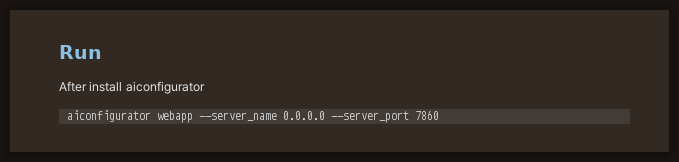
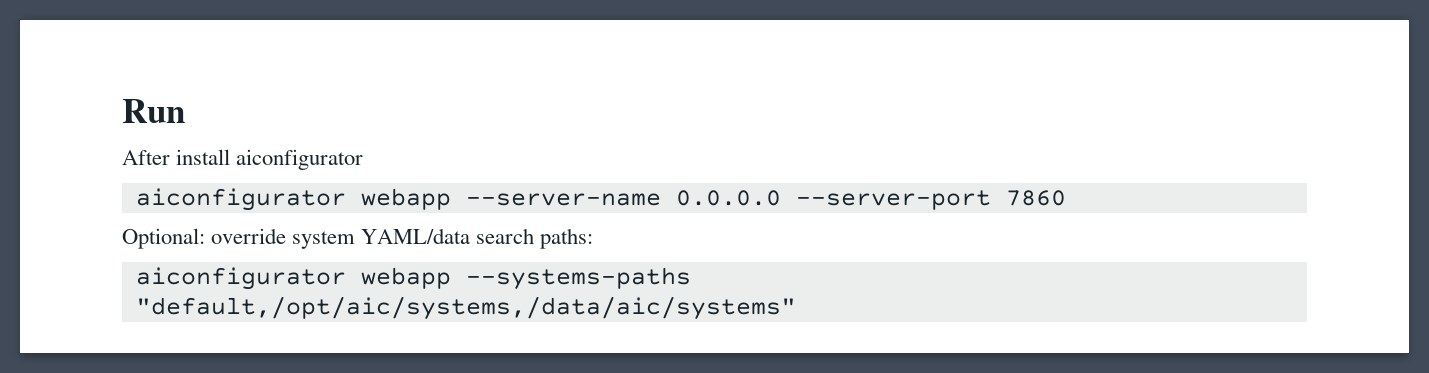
[198,110,439,123] --server_name 0.0.0.0 --server_port 7860 -> [465,190,1066,210] [122,228,594,249] [135,267,691,290] [135,296,796,320] --server-name 0.0.0.0 --server-port 7860 // Optional: override system YAML/data search paths: // aiconfigurator webapp --systems-paths "default,/opt/aic/systems,/data/aic/systems"

